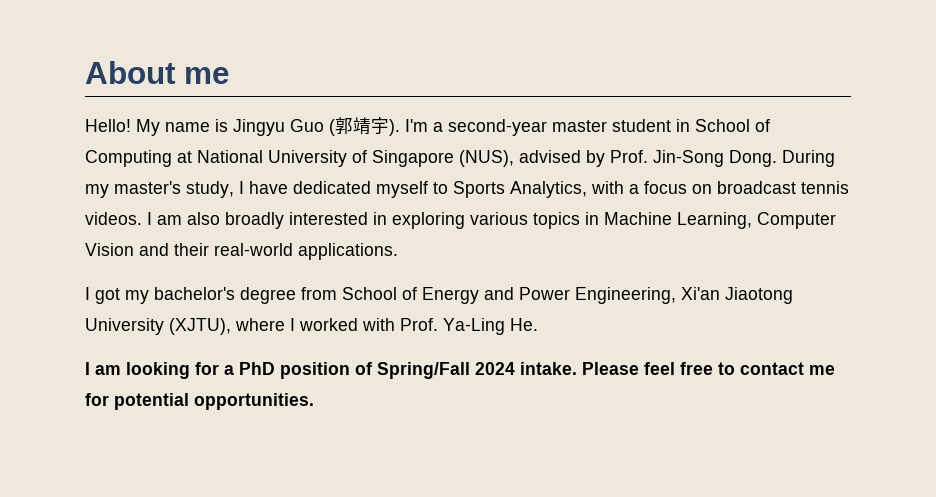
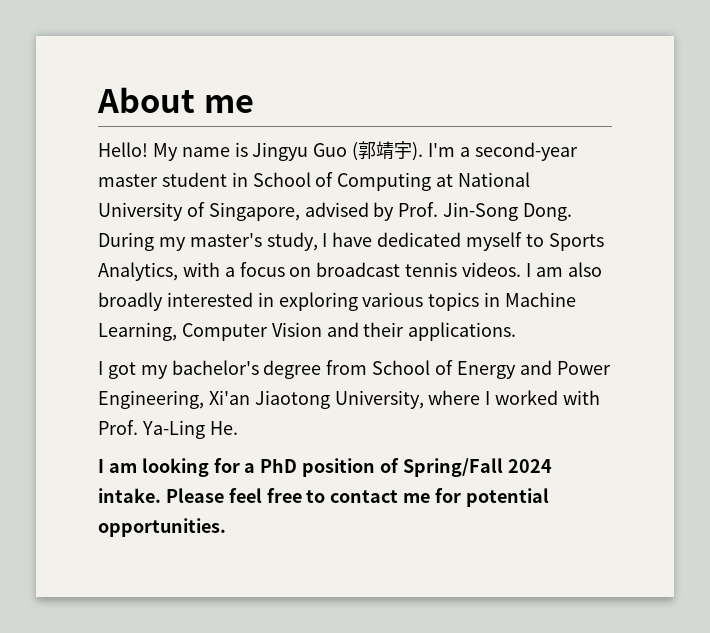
[372,150,514,167] Singapore (NUS), -> [208,202,300,221] Singapore,
[214,243,293,256] real-world -> (405, 329) none
[85,318,231,335] University (XJTU), -> [334,390,424,409] University,

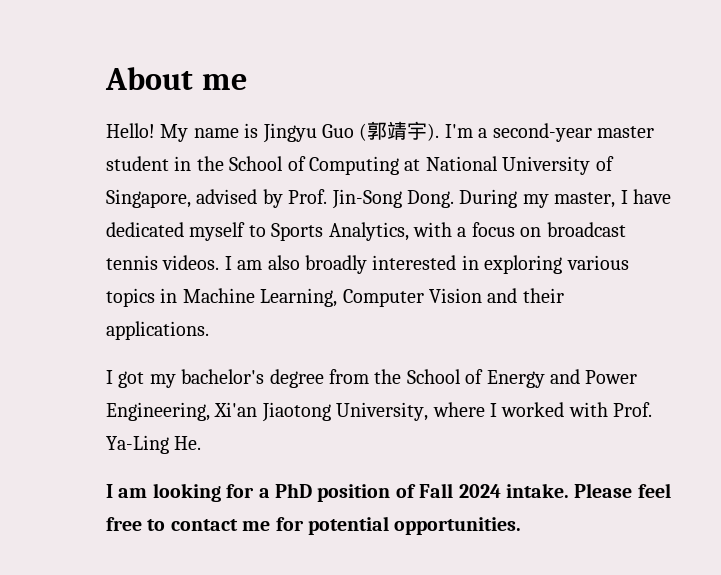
(248, 179) none -> [196,156,224,171] the
[189,232,318,251] master's study, -> [554,192,616,208] master,
(368, 367) none -> [374,369,402,384] the
[402,458,503,477] Spring/Fall -> [419,483,454,498] Fall

